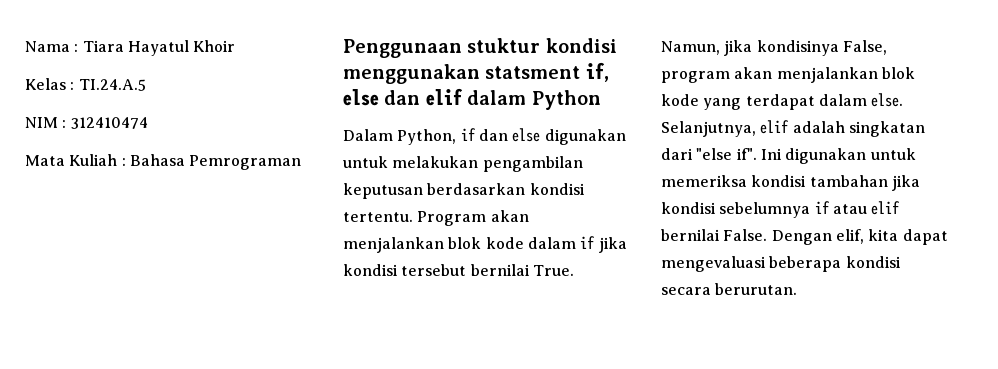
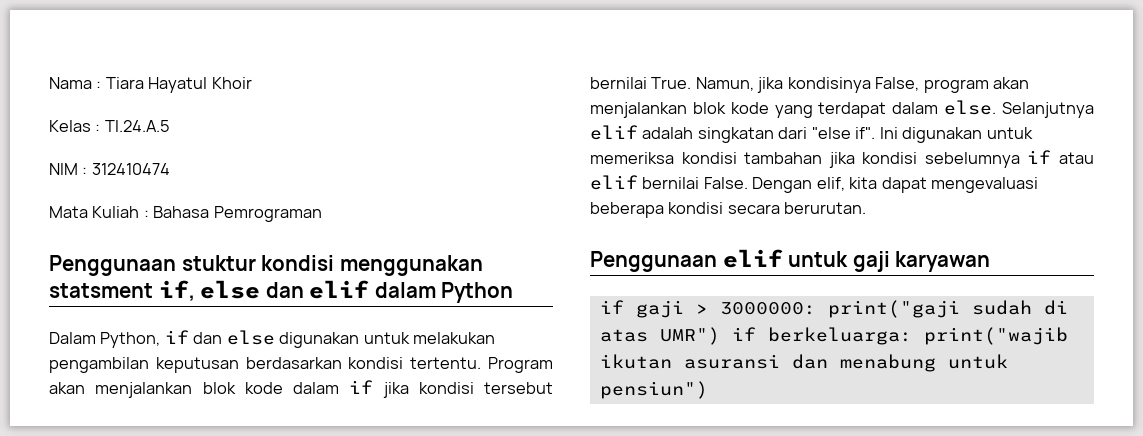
[661,121,756,137] Selanjutnya, -> [1002,102,1094,118] Selanjutnya
(798, 289) none -> [590,249,991,272] [599,300,1068,318] [599,327,1068,345] [599,354,1008,372] [599,381,708,399] // Penggunaan elif untuk gaji karyawan // if gaji > 3000000: print("gaji sudah di atas UMR") if berkeluarga: print("wajib ikutan asuransi dan menabung untuk pensiun")

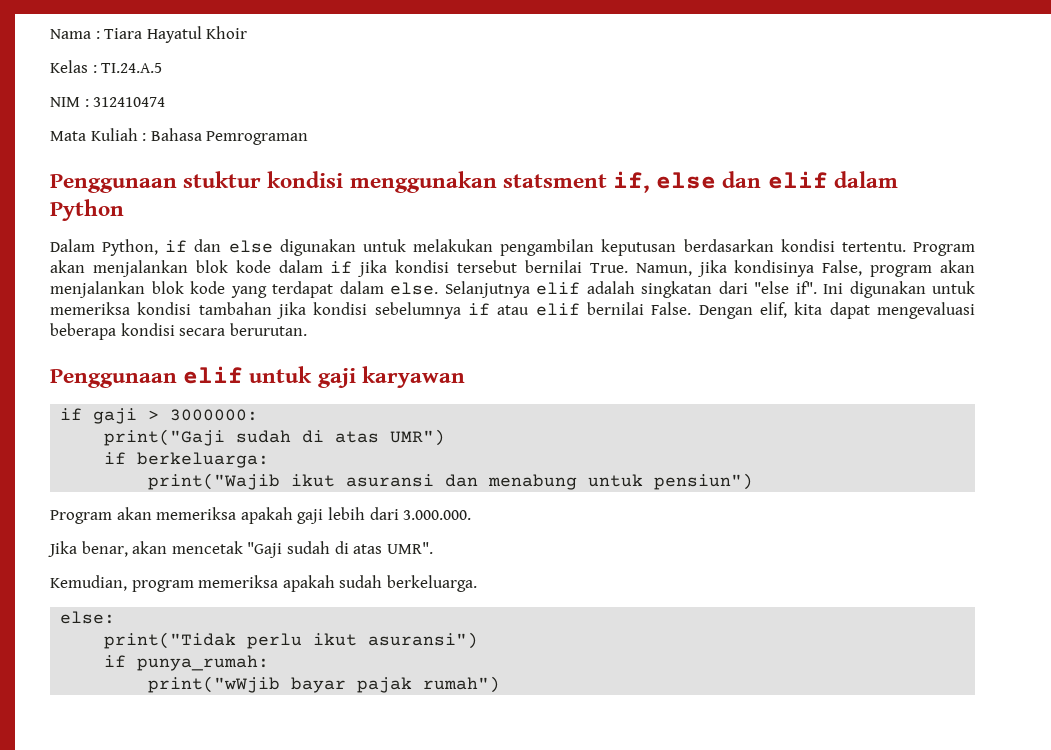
[827,300,960,318] print("gaji -> [104,429,226,446] // print("Gaji
(720, 336) none -> (446, 437) //
[923,327,1068,345] [599,354,672,369] print("wajib ikutan -> [148,473,336,490] // print("Wajib ikut
(708, 390) none -> [50,507,472,524] [48,541,433,558] [50,575,477,592] [60,611,116,624] [104,632,479,649] [104,655,270,671] [148,676,501,693] // Program akan memeriksa apakah gaji lebih dari 3.000.000. // Jika benar, akan mencetak "Gaji sudah di atas UMR". // Kemudian, program memeriksa apakah sudah berkeluarga. // else: // print("Tidak perlu ikut asuransi") // if punya_rumah: // print("wWjib bayar pajak rumah")

